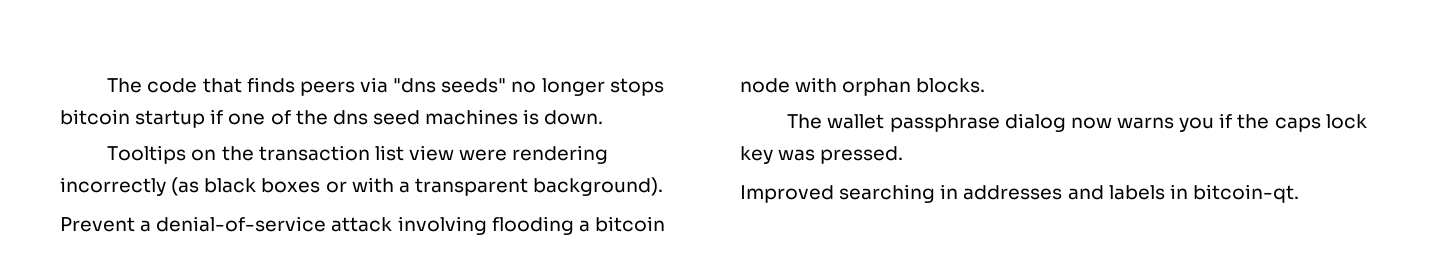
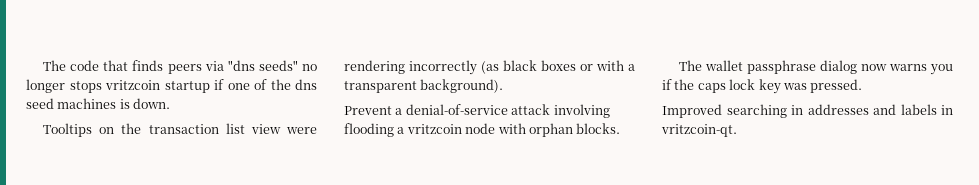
[60,109,130,125] bitcoin -> [105,80,160,90] vritzcoin
[594,216,665,232] bitcoin -> [406,124,462,134] vritzcoin
[1192,184,1299,203] bitcoin-qt. -> [661,124,737,137] vritzcoin-qt.

